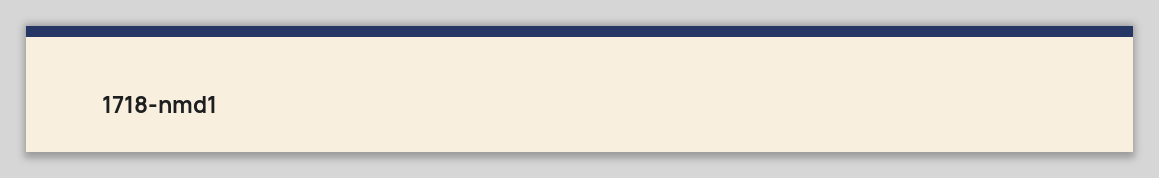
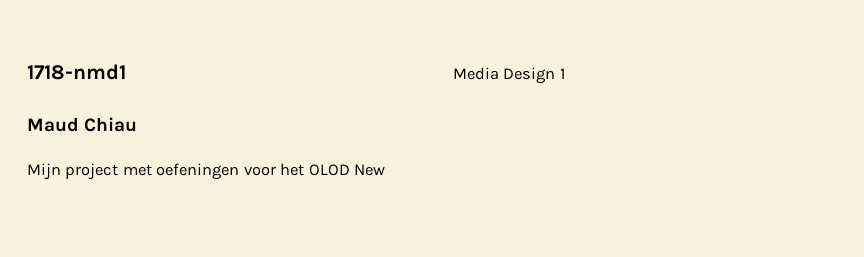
(217, 104) none -> [27,117,138,132] [27,163,386,180] [453,67,565,84] // Maud Chiau // Mijn project met oefeningen voor het OLOD New Media Design 1

